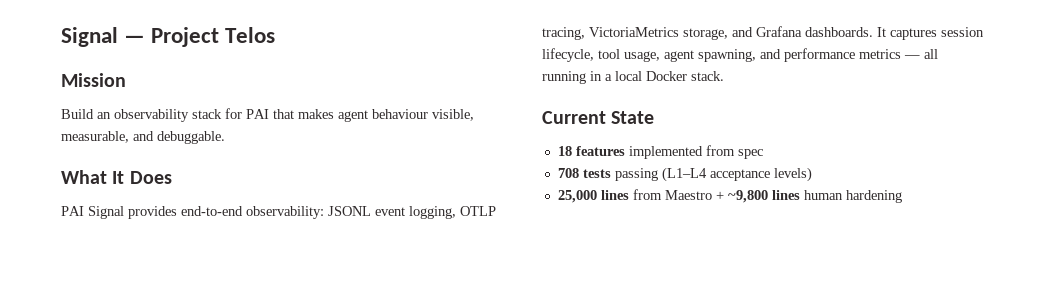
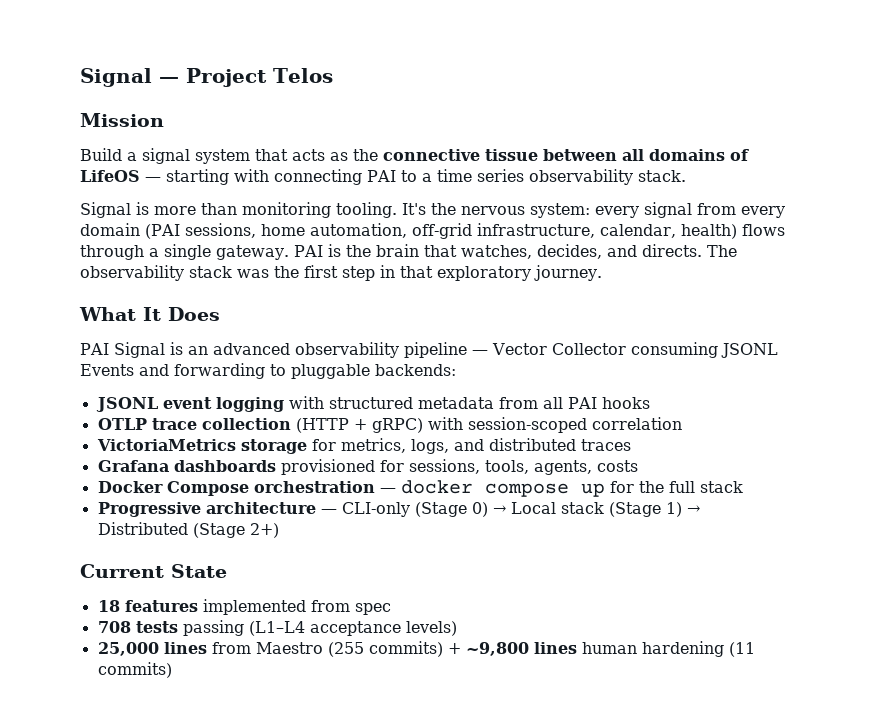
[97,108,474,122] [61,131,225,144] an observability stack for PAI that makes agent behaviour visible, measurable, and debuggable. -> [127,148,749,164] [80,169,686,185] [80,202,785,218] [80,223,785,239] [80,244,737,260] [80,265,602,281] a signal system that acts as the connective tissue between all domains of LifeOS — starting with connecting PAI to a time series observability stack. // Signal is more than monitoring tooling. It's the nervous system: every signal from every domain (PAI sessions, home automation, off-grid infrastructure, calendar, health) flows through a single gateway. PAI is the brain that watches, decides, and directs. The observability stack was the first step in that exploratory journey.
[128,206,496,219] [542,26,984,40] [542,48,938,62] [542,71,724,84] provides end-to-end observability: JSONL event logging, OTLP tracing, VictoriaMetrics storage, and Grafana dashboards. It captures session lifecycle, tool usage, agent spawning, and performance metrics — all running in a local Docker stack. -> [169,342,778,358] [80,363,456,379] [95,396,650,412] [97,417,682,433] [96,438,631,454] [97,459,638,475] [97,480,743,497] [97,502,700,517] [97,522,279,538] is an advanced observability pipeline — Vector Collector consuming JSONL Events and forwarding to pluggable backends: // JSONL event logging with structured metadata from all PAI hooks // OTLP trace collection (HTTP + gRPC) with session-scoped correlation // VictoriaMetrics storage for metrics, logs, and distributed traces // Grafana dashboards provisioned for sessions, tools, agents, costs // Docker Compose orchestration — docker compose up for the full stack // Progressive architecture — CLI-only (Stage 0) → Local stack (Stage 1) → Distributed (Stage 2+)
(712, 195) none -> [327,641,443,657] (255 commits)
(902, 196) none -> [728,642,755,657] [97,662,172,678] (11 commits)

